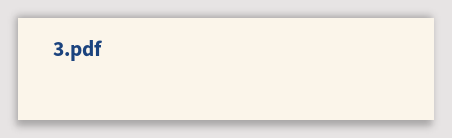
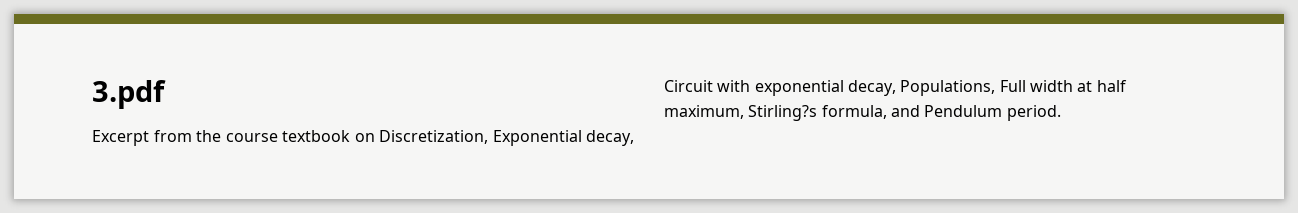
(102, 50) none -> [92,130,634,146] [664,80,1127,96] [664,105,1061,121] // Excerpt from the course textbook on Discretization, Exponential decay, Circuit with exponential decay, Populations, Full width at half maximum, Stirling?s formula, and Pendulum period.

